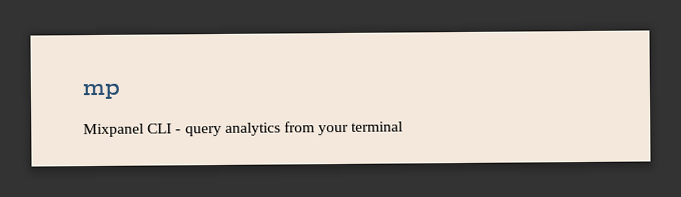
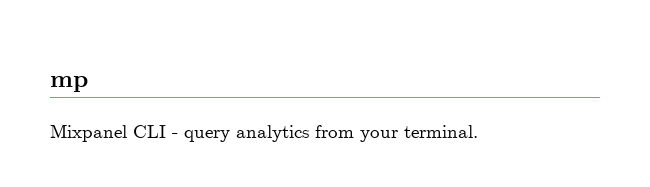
[351,121,404,132] terminal -> [404,125,478,138] terminal.

